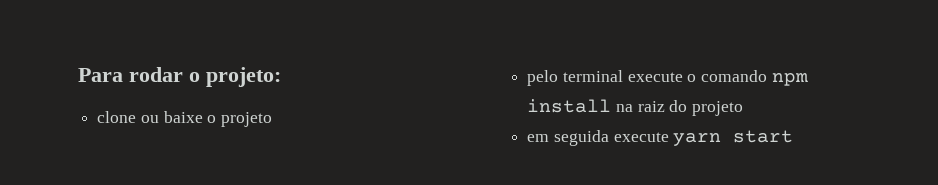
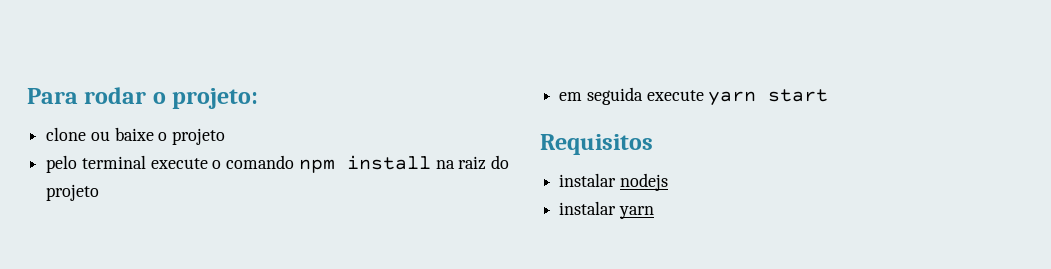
(794, 136) none -> [540,134,653,155] [559,173,668,191] [559,201,654,219] // Requisitos // instalar nodejs // instalar yarn

